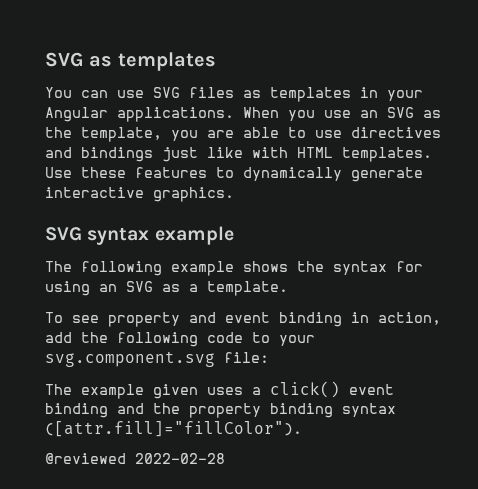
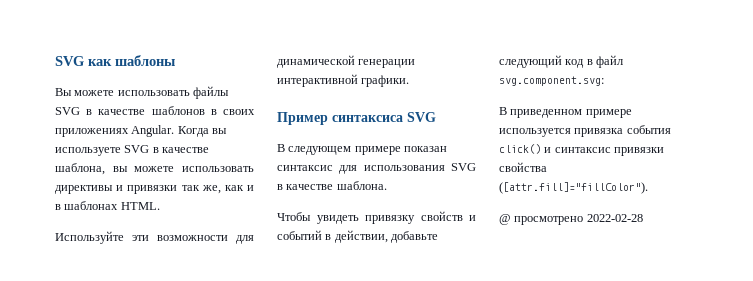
[45,52,216,71] [45,87,423,102] [45,107,441,122] [45,127,441,142] [45,147,432,162] [45,167,423,182] [45,187,234,202] [45,226,234,245] [45,261,423,276] [45,281,288,296] [45,312,441,327] [45,332,315,347] [45,351,269,367] [45,381,394,399] [45,403,396,418] SVG as templates // You can use SVG files as templates in your Angular applications. When you use an SVG as the template, you are able to use directives and bindings just like with HTML templates. Use these features to dynamically generate interactive graphics. // SVG syntax example // The following example shows the syntax for using an SVG as a template. // To see property and event binding in action, add the following code to your svg.component.svg file: // The example given uses a click() event binding and the property binding syntax -> [55,55,175,66] [55,86,230,99] [55,106,255,115] [55,125,228,137] [55,145,210,156] [55,163,254,175] [55,185,254,194] [55,201,160,210] [55,231,254,244] [277,55,416,68] [277,74,410,87] [277,112,436,125] [277,144,448,155] [277,163,476,174] [277,181,387,190] [277,211,476,224] [277,230,439,243] [499,55,624,68] [499,76,604,86] [499,107,632,118] [499,125,671,137] [499,144,665,156] [499,162,547,172] SVG как шаблоны // Вы можете использовать файлы SVG в качестве шаблонов в своих приложениях Angular. Когда вы используете SVG в качестве шаблона, вы можете использовать директивы и привязки так же, как и в шаблонах HTML. // Используйте эти возможности для динамической генерации интерактивной графики. // Пример синтаксиса SVG // В следующем примере показан синтаксис для использования SVG в качестве шаблона. // Чтобы увидеть привязку свойств и событий в действии, добавьте следующий код в файл svg.component.svg: // В приведенном примере используется привязка события click() и синтаксис привязки свойства
[45,453,126,464] @reviewed -> [499,214,584,225] @ просмотрено

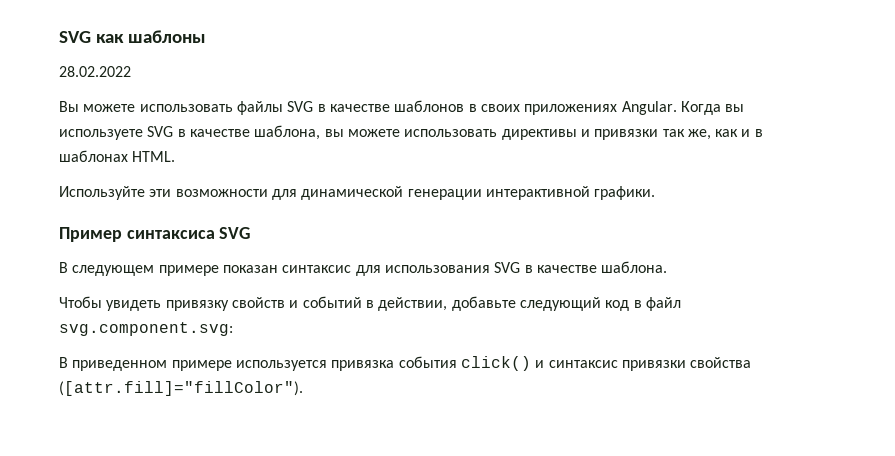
(175, 60) none -> [59,66,131,77] // 28.02.2022
[499,214,643,225] // @ просмотрено 2022-02-28 -> (303, 388) none

